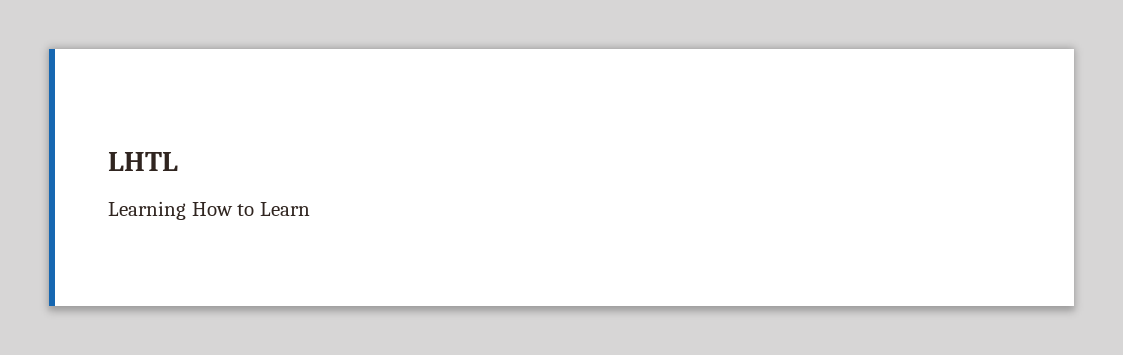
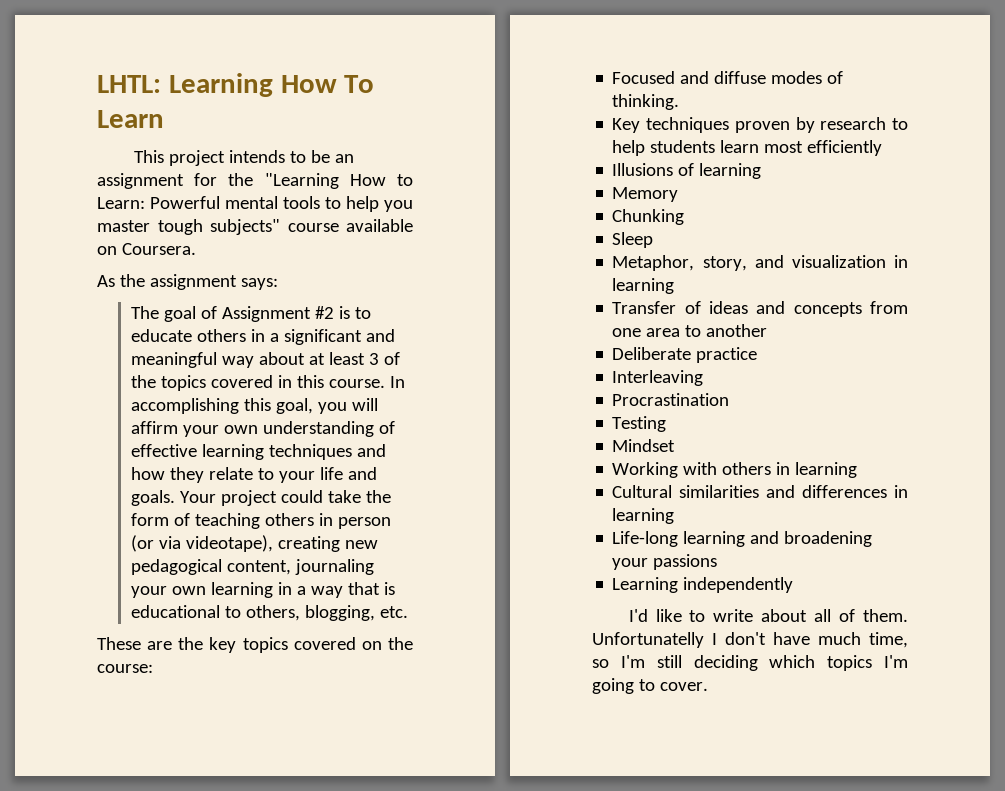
[108,152,178,171] [108,201,310,220] LHTL // Learning How to Learn -> [97,73,375,97] [97,110,164,128] [133,150,354,166] [97,173,413,189] [97,196,413,212] [97,219,413,235] [97,243,196,255] [97,274,278,290] [131,306,372,322] [131,329,396,345] [131,352,401,368] [131,375,406,391] [131,398,379,414] [131,421,396,437] [131,444,387,460] [131,467,378,483] [131,490,392,506] [131,513,392,529] [131,535,379,552] [131,559,375,575] [131,582,396,598] [131,605,409,621] [97,637,413,653] [97,664,153,673] [612,71,844,84] [612,94,680,110] [612,117,908,133] [612,140,883,156] [612,163,762,179] [612,187,679,202] [612,209,685,225] [612,232,654,248] [612,255,908,271] [612,278,675,294] [612,301,908,317] [612,324,768,337] [612,347,758,363] [612,370,704,386] [612,393,730,406] [612,416,667,432] [612,439,676,452] [612,462,858,478] [612,485,908,498] [612,508,675,524] [612,531,873,547] [612,554,718,570] [612,577,794,593] [628,609,908,622] [592,632,908,648] [592,655,908,671] [592,678,708,694] LHTL: Learning How To Learn // This project intends to be an assignment for the "Learning How to Learn: Powerful mental tools to help you master tough subjects" course available on Coursera. // As the assignment says: // The goal of Assignment #2 is to educate others in a significant and meaningful way about at least 3 of the topics covered in this course. In accomplishing this goal, you will affirm your own understanding of effective learning techniques and how they relate to your life and goals. Your project could take the form of teaching others in person (or via videotape), creating new pedagogical content, journaling your own learning in a way that is educational to others, blogging, etc. // These are the key topics covered on the course: // Focused and diffuse modes of thinking. // Key techniques proven by research to help students learn most efficiently // Illusions of learning // Memory // Chunking // Sleep // Metaphor, story, and visualization in learning // Transfer of ideas and concepts from one area to another // Deliberate practice // Interleaving // Procrastination // Testing // Mindset // Working with others in learning // Cultural similarities and differences in learning // Life-long learning and broadening your passions // Learning independently // I'd like to write about all of them. Unfortunatelly I don't have much time, so I'm still deciding which topics I'm going to cover.

